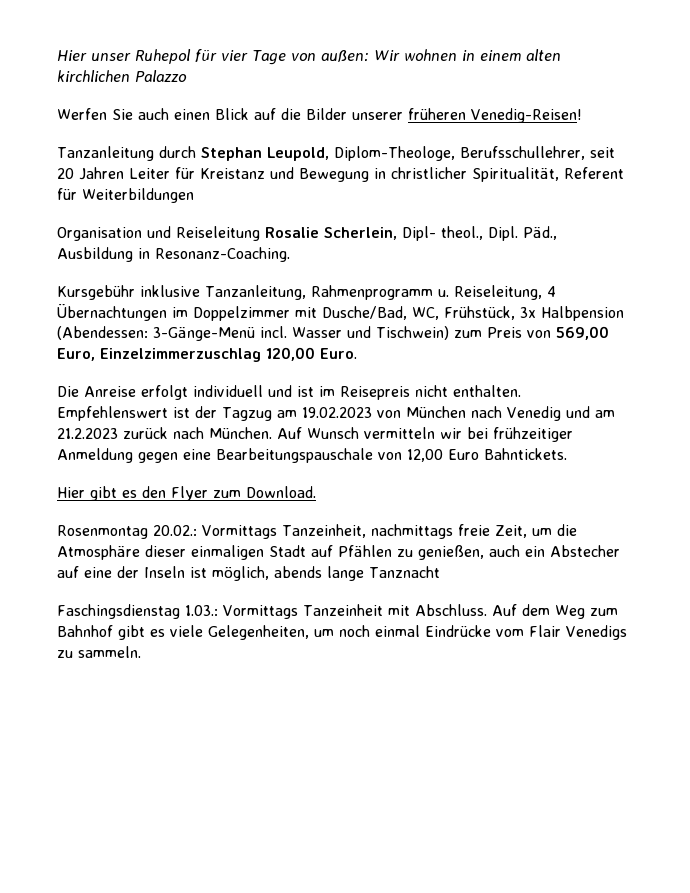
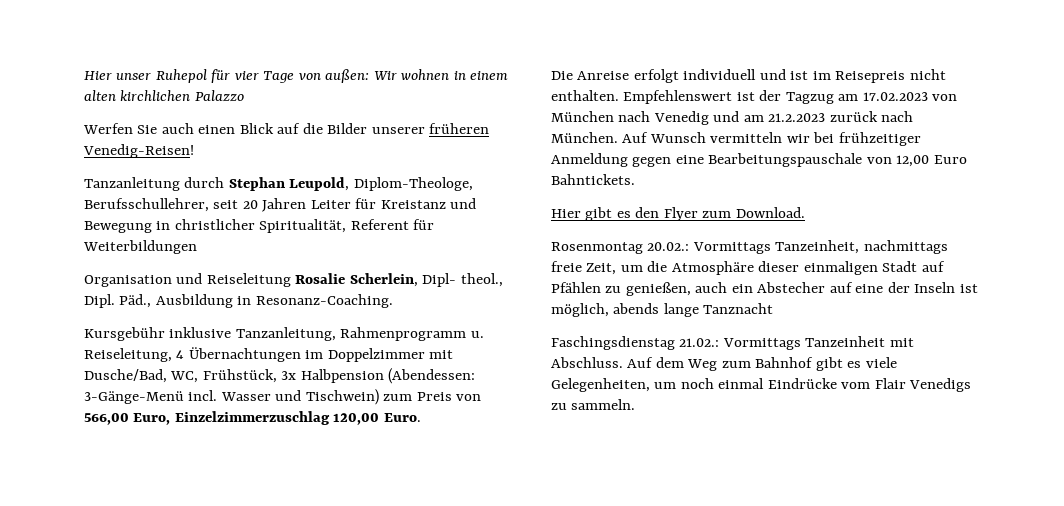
[556,326,609,340] 569,00 -> [84,413,129,425] 566,00
[301,407,372,418] 19.02.2023 -> [862,92,928,101] 17.02.2023
[185,605,218,616] 1.03.: -> [679,338,720,347] 21.02.:

